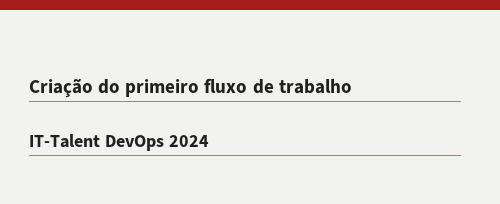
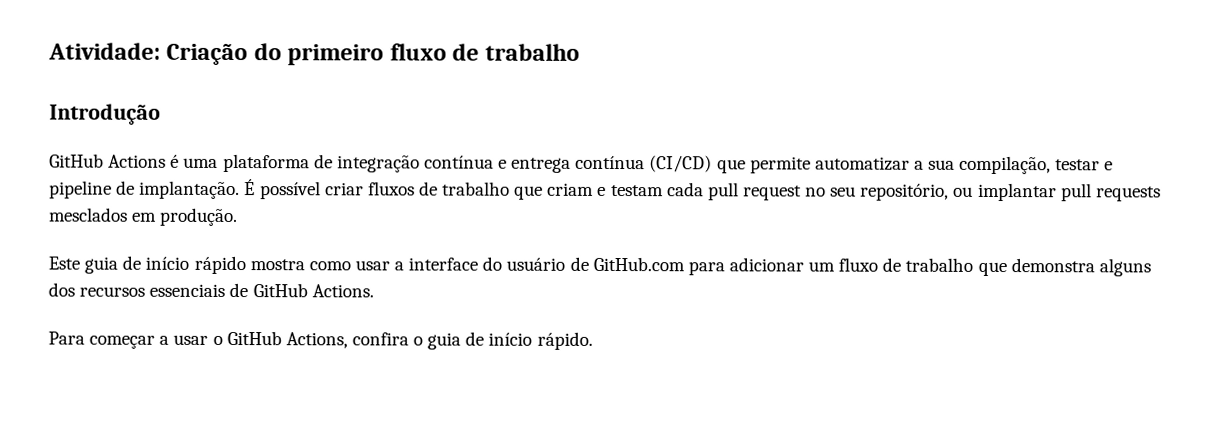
(29, 88) none -> [48,42,161,60] Atividade:
[29,134,209,151] IT-Talent DevOps 2024 -> [49,103,161,125] [49,153,1114,175] [49,179,1161,202] [48,207,239,227] [48,255,1151,277] [48,282,374,298] [48,330,593,350] Introdução // GitHub Actions é uma plataforma de integração contínua e entrega contínua (CI/CD) que permite automatizar a sua compilação, testar e pipeline de implantação. É possível criar fluxos de trabalho que criam e testam cada pull request no seu repositório, ou implantar pull requests mesclados em produção. // Este guia de início rápido mostra como usar a interface do usuário de GitHub.com para adicionar um fluxo de trabalho que demonstra alguns dos recursos essenciais de GitHub Actions. // Para começar a usar o GitHub Actions, confira o guia de início rápido.

